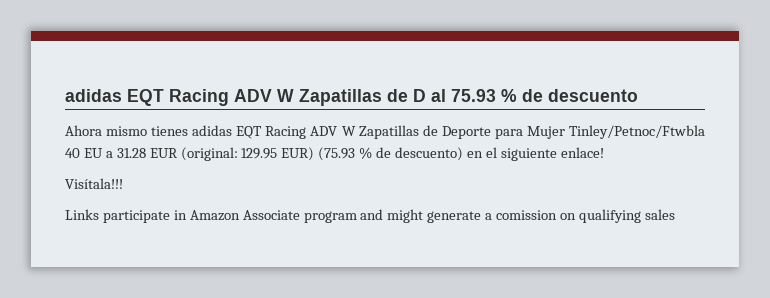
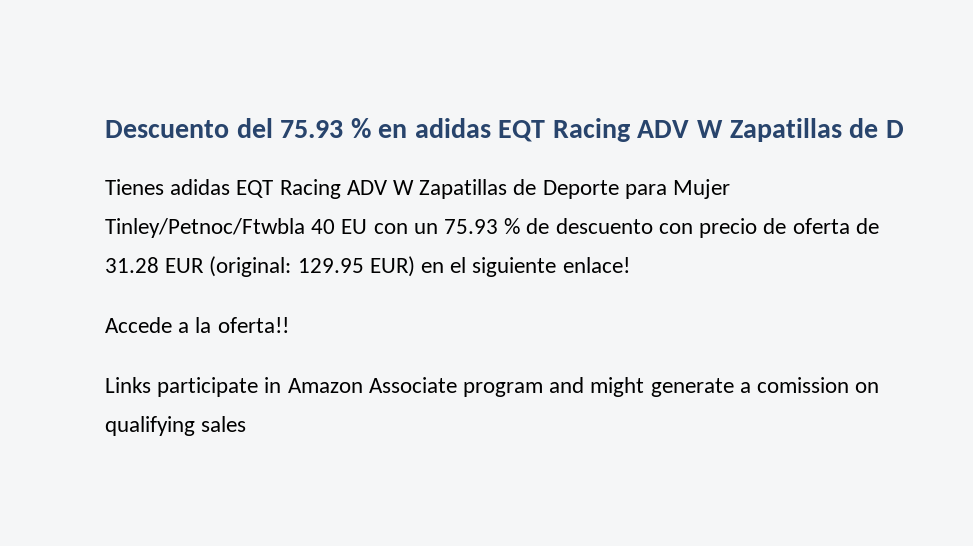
(65, 95) none -> [105,118,408,138] Descuento del 75.93 % en
[431,89,638,102] [65,125,189,136] al 75.93 % de descuento // Ahora mismo tienes -> [105,179,164,195] // Tienes
[105,151,113,158] a -> [373,218,879,238] con un 75.93 % de descuento con precio de oferta de
[318,147,464,161] (75.93 % de descuento) -> (415, 266) none
[65,178,123,189] Visítala!!! -> [105,317,289,333] Accede a la oferta!!

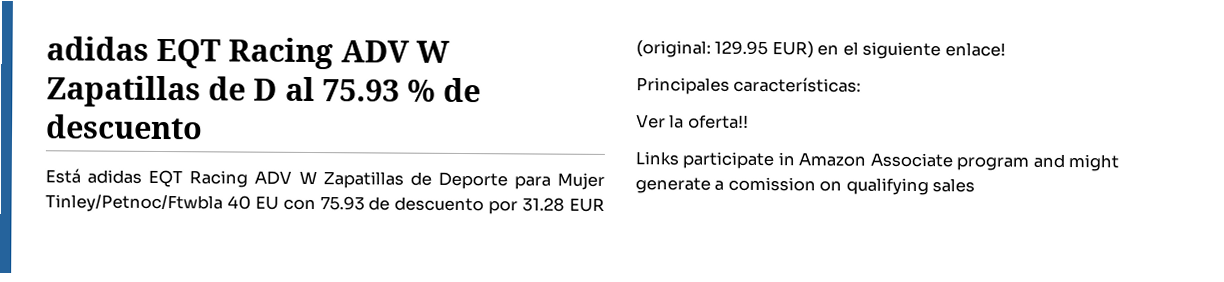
[105,118,408,138] Descuento del 75.93 % en -> (46, 48) none
[105,179,164,195] // Tienes -> [284,76,482,103] [46,114,203,140] [45,168,81,184] al 75.93 % de descuento // Está
[413,218,879,238] un 75.93 % de descuento con precio de oferta de -> [319,196,519,215] 75.93 de descuento por
[105,317,190,333] Accede a -> [636,76,862,95] [636,114,666,129] Principales características: // Ver

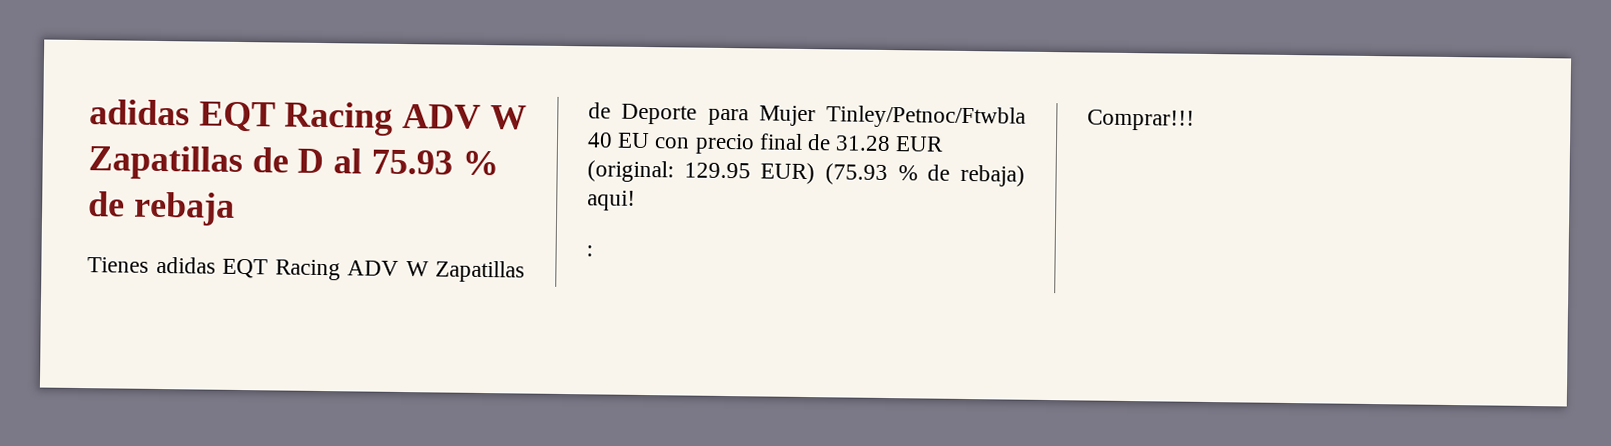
[46,114,203,140] [45,168,81,184] descuento // Está -> [132,191,235,226] [87,257,149,273] rebaja // Tienes
[319,196,519,215] 75.93 de descuento por -> [694,133,832,155] precio final de
[817,41,1006,60] [636,76,862,95] [636,114,749,129] [635,151,1120,172] [635,176,976,196] en el siguiente enlace! // Principales características: // Ver la oferta!! // Links participate in Amazon Associate program and might generate a comission on qualifying sales -> [825,163,1025,187] [587,190,636,211] [586,245,593,257] [1087,109,1195,131] (75.93 % de rebaja) aqui! // : // Comprar!!!

